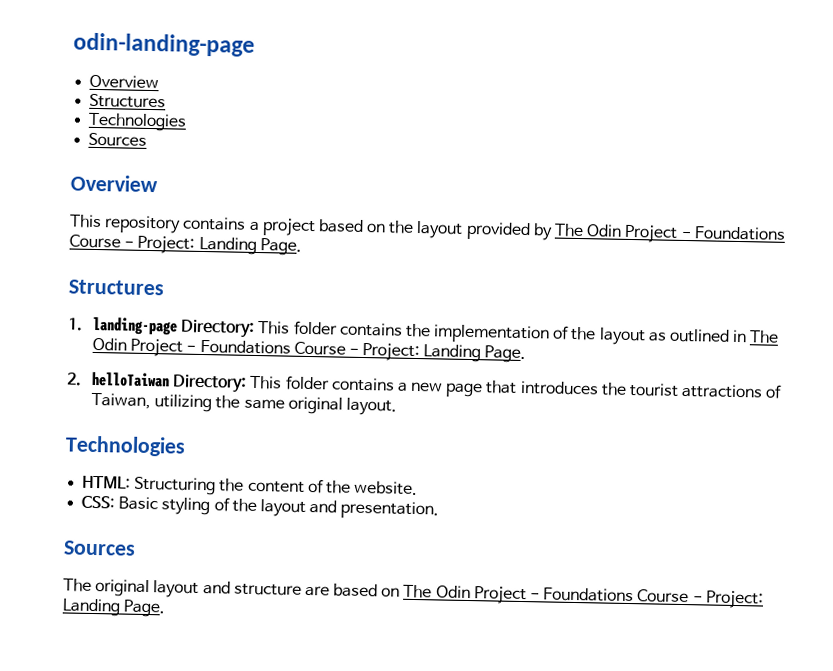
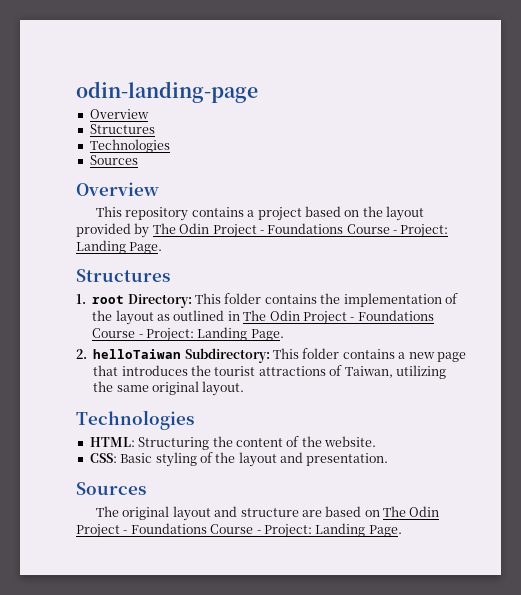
[91,316,178,336] landing-page -> [92,295,125,304] root
[172,374,248,393] Directory: -> [184,348,270,363] Subdirectory:

